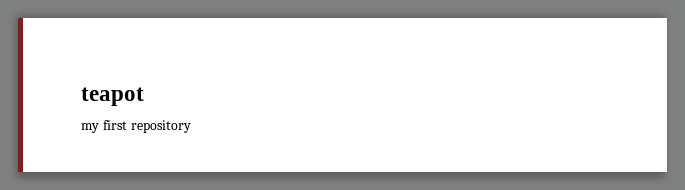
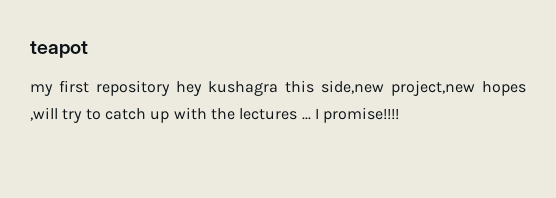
(191, 126) none -> [176,80,526,96] [30,107,400,123] hey kushagra this side,new project,new hopes ,will try to catch up with the lectures ... I promise!!!!

